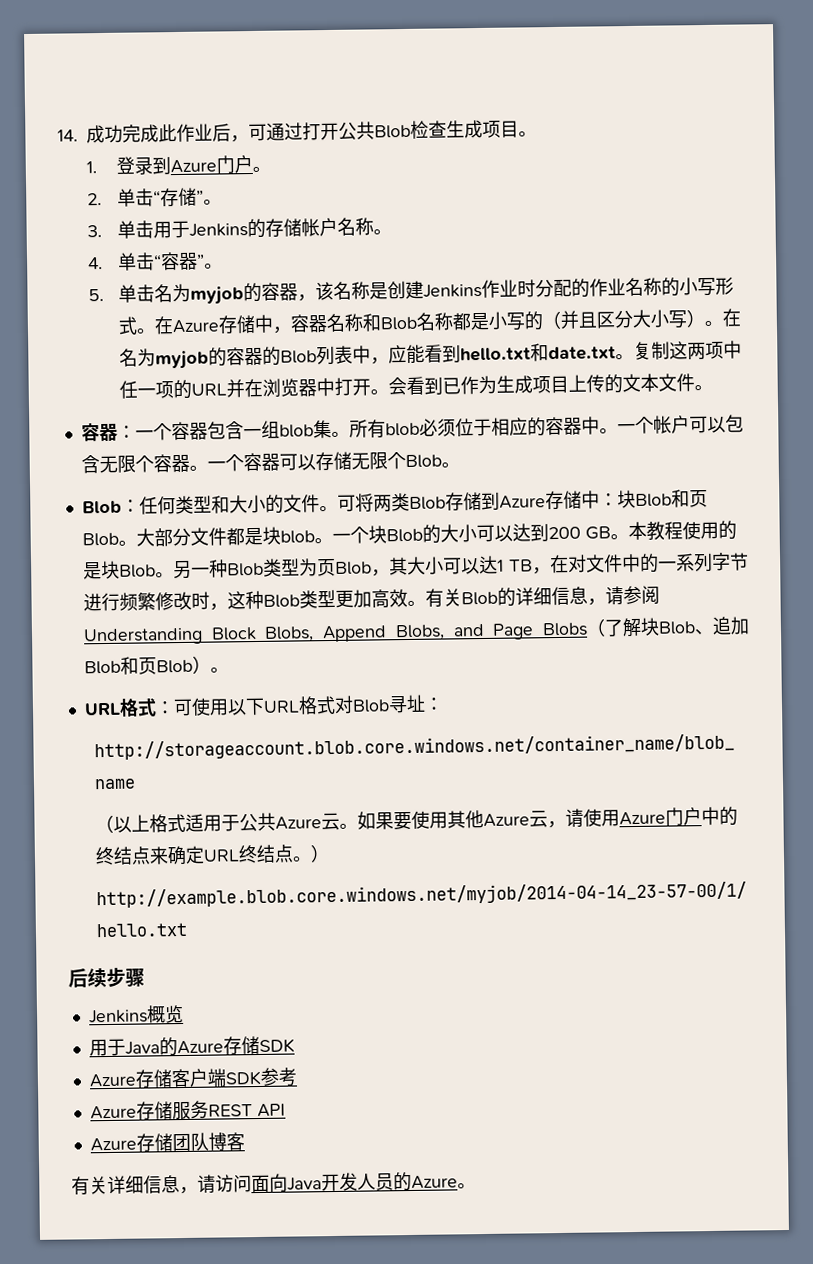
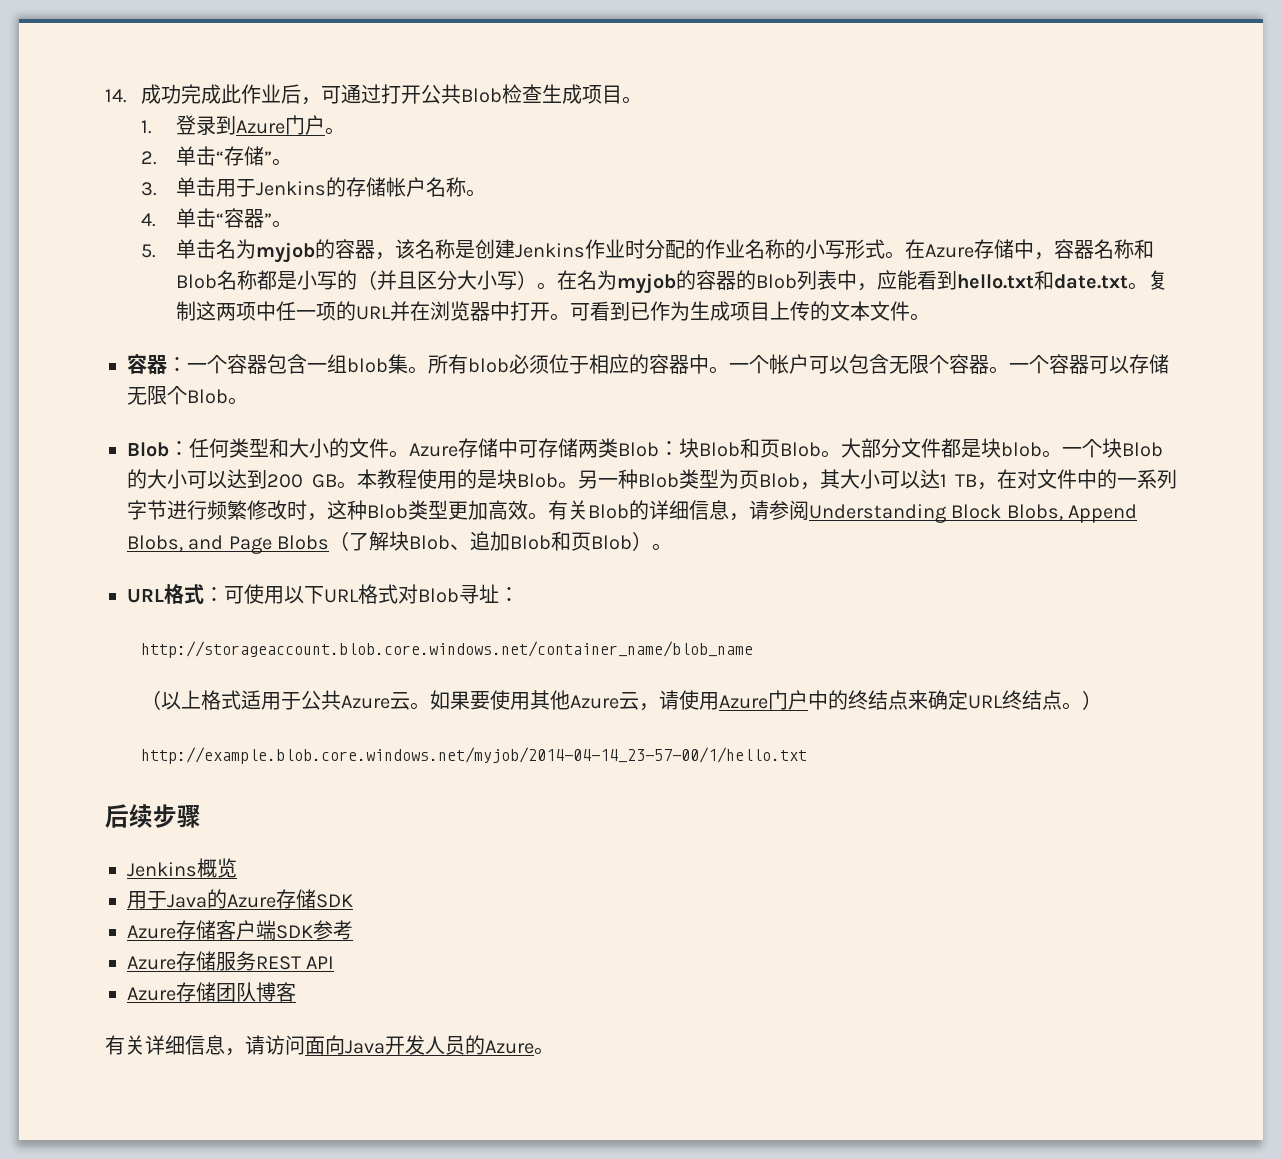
[387,376,407,396] 会 -> [570,303,591,321] 可
[336,490,600,512] 可将两类Blob存储到Azure存储中 -> [409,438,659,458] Azure存储中可存储两类Blob

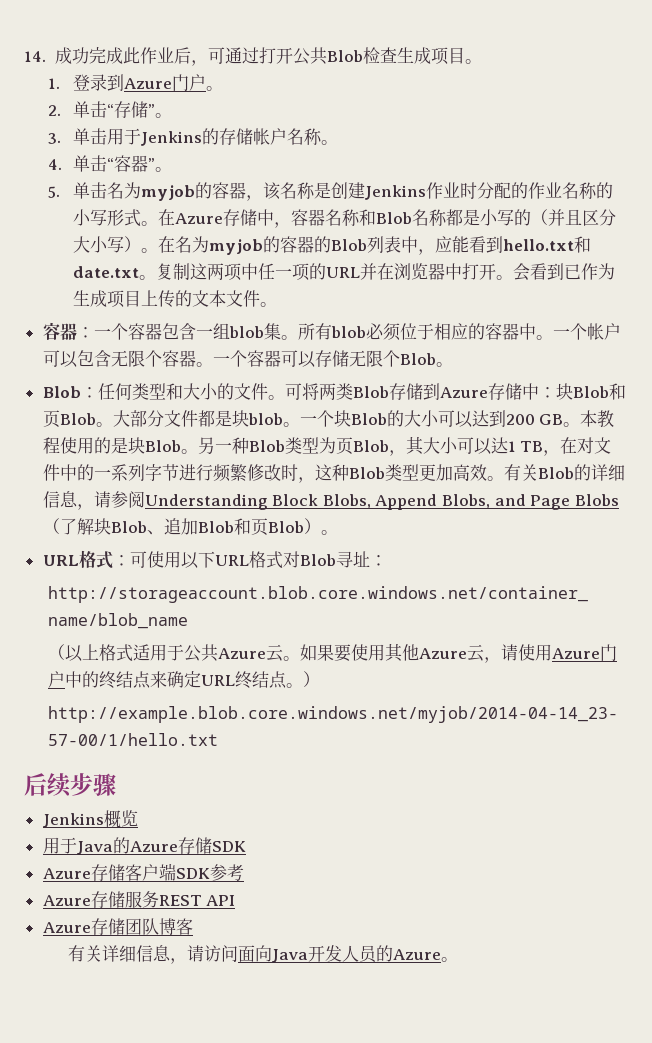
[570,303,591,321] 可 -> [512,263,530,281] 会
[409,438,659,458] Azure存储中可存储两类Blob -> [284,383,539,400] 可将两类Blob存储到Azure存储中

